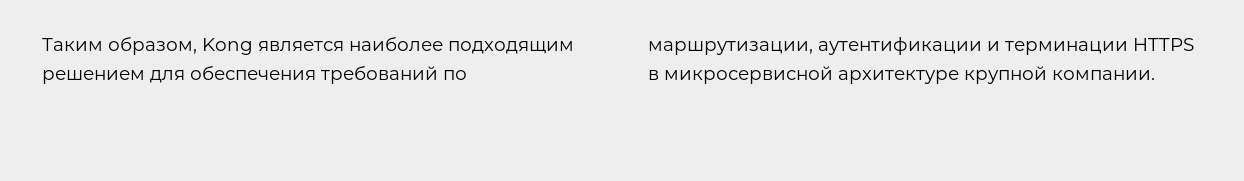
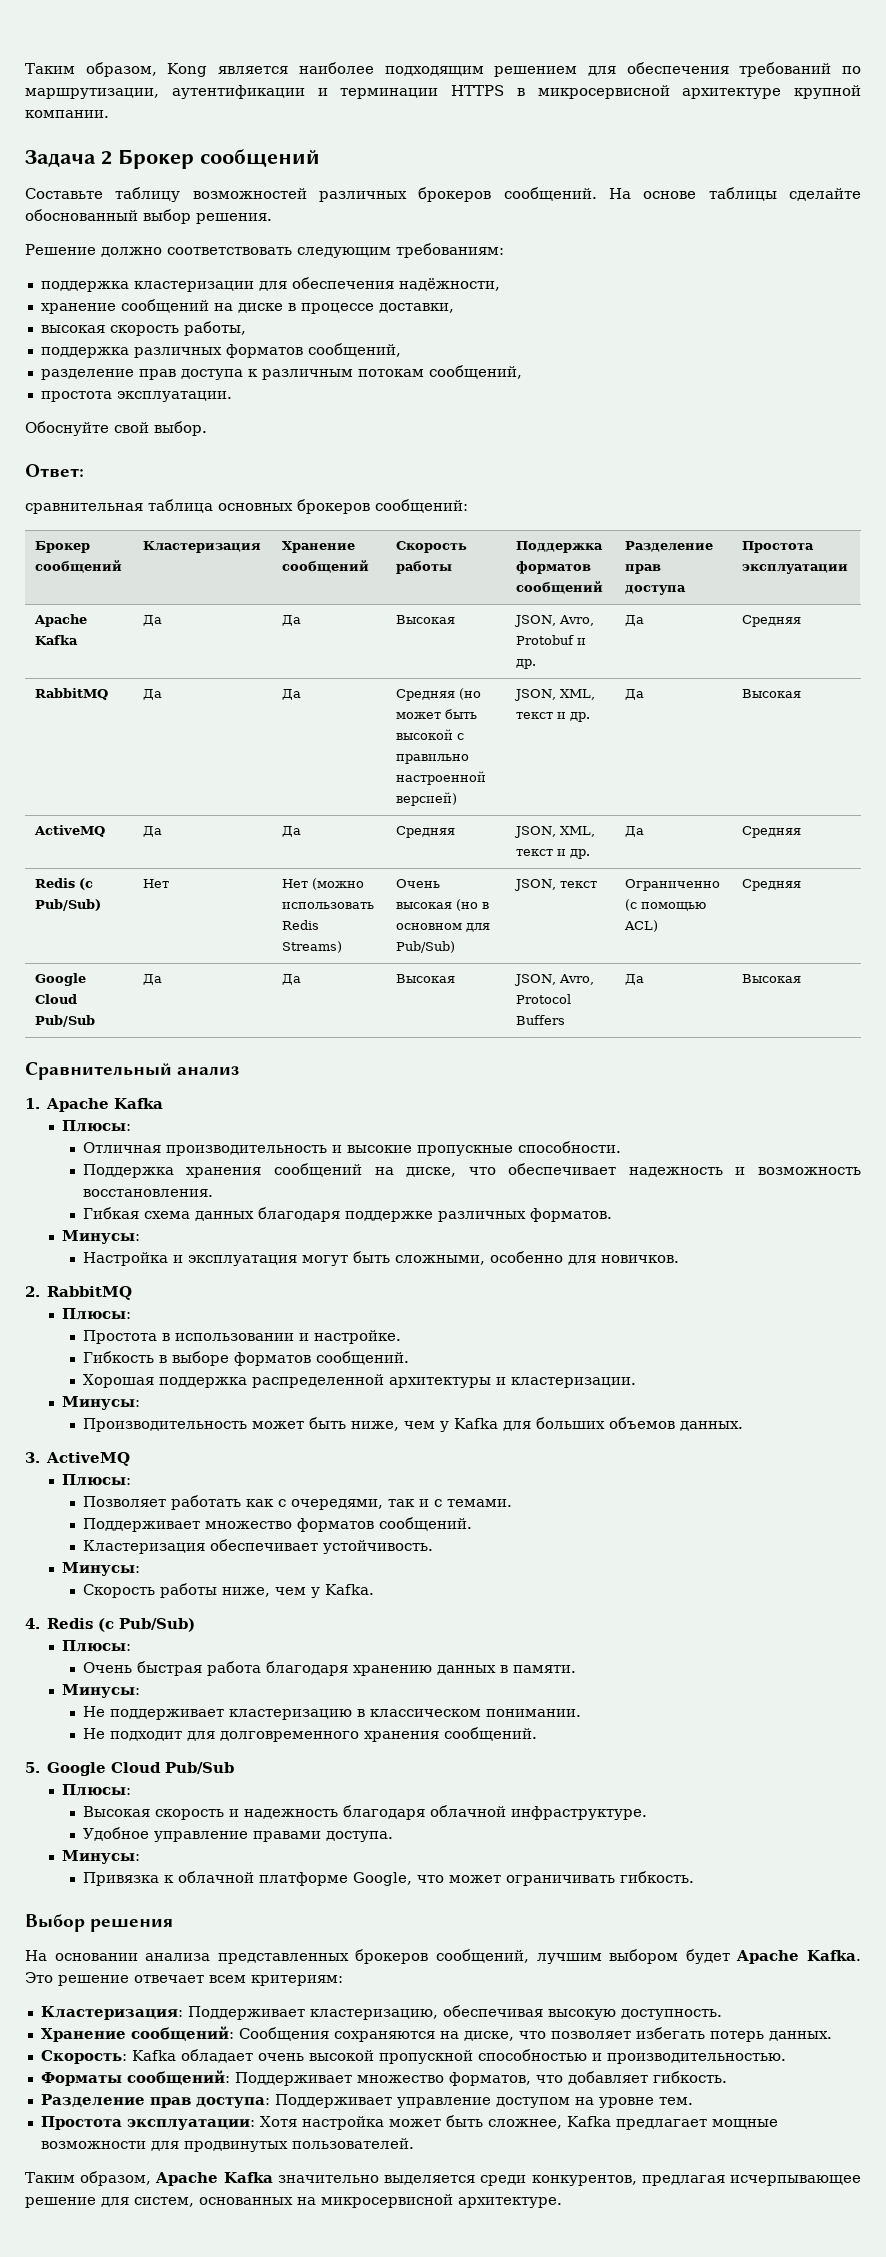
(1155, 75) none -> [25,149,320,169] [25,187,861,202] [25,209,272,224] [25,243,504,258] [40,277,500,292] [40,299,454,314] [40,321,246,336] [40,343,401,358] [40,365,522,380] [40,391,232,402] [25,421,207,436] [25,464,84,478] [25,499,468,514] [35,541,91,553] [35,560,123,573] [143,541,262,553] [282,541,356,553] [282,560,370,573] [396,541,468,553] [396,560,453,574] [516,541,604,553] [516,561,592,574] [516,581,604,594] [625,541,714,552] [625,564,662,574] [625,585,687,595] [742,541,815,553] [742,564,849,574] [34,614,88,627] [35,635,79,645] [143,615,163,626] [282,615,302,626] [396,615,456,624] [514,615,595,627] [516,635,587,645] [516,659,537,669] [625,615,645,626] [742,615,802,627] [35,688,109,700] [143,689,163,700] [282,689,302,700] [396,688,482,701] [396,709,478,719] [396,729,465,740] [396,754,470,764] [396,771,487,785] [396,792,458,806] [514,689,596,701] [516,712,591,722] [625,689,645,700] [742,689,802,698] [34,825,106,837] [143,826,163,837] [282,826,302,837] [396,826,456,838] [514,826,596,838] [516,849,591,859] [625,826,645,837] [742,826,802,838] [35,878,94,890] [35,899,102,911] [143,879,170,888] [282,878,365,890] [282,902,375,909] [282,920,320,930] [282,941,343,953] [396,879,441,888] [396,899,490,911] [396,923,491,932] [396,941,456,953] [514,879,598,891] [625,879,721,891] [625,899,707,911] [624,920,659,932] [742,879,802,891] [35,973,87,986] [35,994,78,1004] [35,1015,96,1027] [143,974,163,985] [282,974,302,985] [396,974,456,983] [514,974,595,986] [516,994,572,1004] [516,1015,566,1025] [625,974,645,985] [742,974,802,983] [25,1062,240,1080] [25,1098,164,1112] [61,1120,131,1132] [82,1141,621,1156] [82,1163,861,1178] [82,1189,213,1197] [82,1207,612,1222] [61,1230,140,1244] [82,1251,679,1266] [25,1286,133,1300] [61,1308,131,1320] [82,1330,401,1344] [82,1351,409,1366] [82,1374,636,1388] [61,1396,140,1410] [82,1417,743,1432] [25,1452,131,1466] [61,1474,131,1486] [82,1495,512,1510] [82,1517,472,1532] [82,1539,433,1554] [61,1562,140,1576] [82,1583,374,1598] [25,1618,196,1632] [61,1640,131,1652] [82,1661,576,1676] [61,1684,140,1698] [82,1706,581,1720] [82,1727,537,1742] [25,1762,235,1776] [61,1784,131,1796] [82,1805,647,1820] [82,1827,393,1842] [61,1850,140,1864] [82,1871,694,1886] [25,1914,174,1932] [25,1949,862,1964] [25,1972,343,1986] [40,2005,722,2020] [40,2026,832,2042] [40,2049,786,2064] [40,2070,727,2086] [40,2094,693,2108] [40,2115,778,2130] [40,2138,414,2152] [25,2171,861,2186] [25,2194,562,2208] // Задача 2 Брокер сообщений // Составьте таблицу возможностей различных брокеров сообщений. На основе таблицы сделайте обоснованный выбор решения. // Решение должно соответствовать следующим требованиям: // поддержка кластеризации для обеспечения надёжности, // хранение сообщений на диске в процессе доставки, // высокая скорость работы, // поддержка различных форматов сообщений, // разделение прав доступа к различным потокам сообщений, // простота эксплуатации. // Обоснуйте свой выбор. // Ответ: // сравнительная таблица основных брокеров сообщений: // Брокер сообщений | Кластеризация | Хранение сообщений | Скорость работы | Поддержка форматов сообщений | Разделение прав доступа | Простота эксплуатации // Apache Kafka | Да | Да | Высокая | JSON, Avro, Protobuf и др. | Да | Средняя // RabbitMQ | Да | Да | Средняя (но может быть высокой с правильно настроенной версией) | JSON, XML, текст и др. | Да | Высокая // ActiveMQ | Да | Да | Средняя | JSON, XML, текст и др. | Да | Средняя // Redis (с Pub/Sub) | Нет | Нет (можно использовать Redis Streams) | Очень высокая (но в основном для Pub/Sub) | JSON, текст | Ограниченно (с помощью ACL) | Средняя // Google Cloud Pub/Sub | Да | Да | Высокая | JSON, Avro, Protocol Buffers | Да | Высокая // Сравнительный анализ // 1. Apache Kafka // Плюсы: // Отличная производительность и высокие пропускные способности. // Поддержка хранения сообщений на диске, что обеспечивает надежность и возможность восстановления. // Гибкая схема данных благодаря поддержке различных форматов. // Минусы: // Настройка и эксплуатация могут быть сложными, особенно для новичков. // 2. RabbitMQ // Плюсы: // Простота в использовании и настройке. // Гибкость в выборе форматов сообщений. // Хорошая поддержка распределенной архитектуры и кластеризации. // Минусы: // Производительность может быть ниже, чем у Kafka для больших объемов данных. // 3. ActiveMQ // Плюсы: // Позволяет работать как с очередями, так и с темами. // Поддерживает множество форматов сообщений. // Кластеризация обеспечивает устойчивость. // Минусы: // Скорость работы ниже, чем у Kafka. // 4. Redis (с Pub/Sub) // Плюсы: // Очень быстрая работа благодаря хранению данных в памяти. // Минусы: // Не поддерживает кластеризацию в классическом понимании. // Не подходит для долговременного хранения сообщений. // 5. Google Cloud Pub/Sub // Плюсы: // Высокая скорость и надежность благодаря облачной инфраструктуре. // Удобное управление правами доступа. // Минусы: // Привязка к облачной платформе Google, что может ограничивать гибкость. // Выбор решения // На основании анализа представленных брокеров сообщений, лучшим выбором будет Apache Kafka. Это решение отвечает всем критериям: // Кластеризация: Поддерживает кластеризацию, обеспечивая высокую доступность. // Хранение сообщений: Сообщения сохраняются на диске, что позволяет избегать потерь данных. // Скорость: Kafka обладает очень высокой пропускной способностью и производительностью. // Форматы сообщений: Поддерживает множество форматов, что добавляет гибкость. // Разделение прав доступа: Поддерживает управление доступом на уровне тем. // Простота эксплуатации: Хотя настройка может быть сложнее, Kafka предлагает мощные возможности для продвинутых пользователей. // Таким образом, Apache Kafka значительно выделяется среди конкурентов, предлагая исчерпывающее решение для систем, основанных на микросервисной архитектуре.

